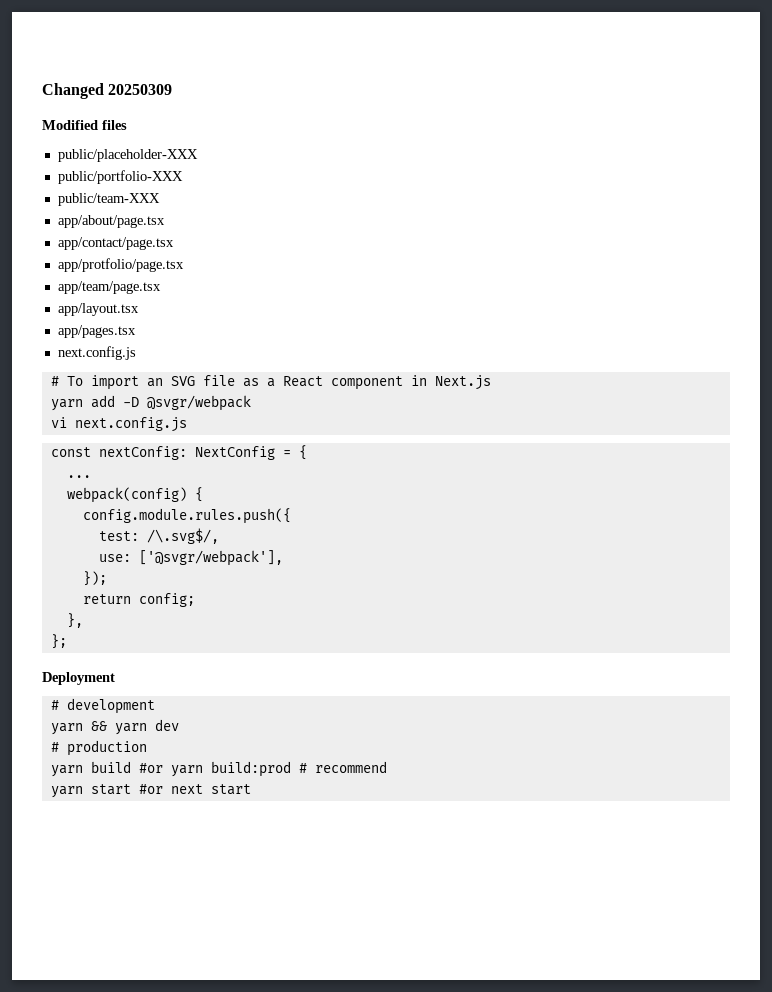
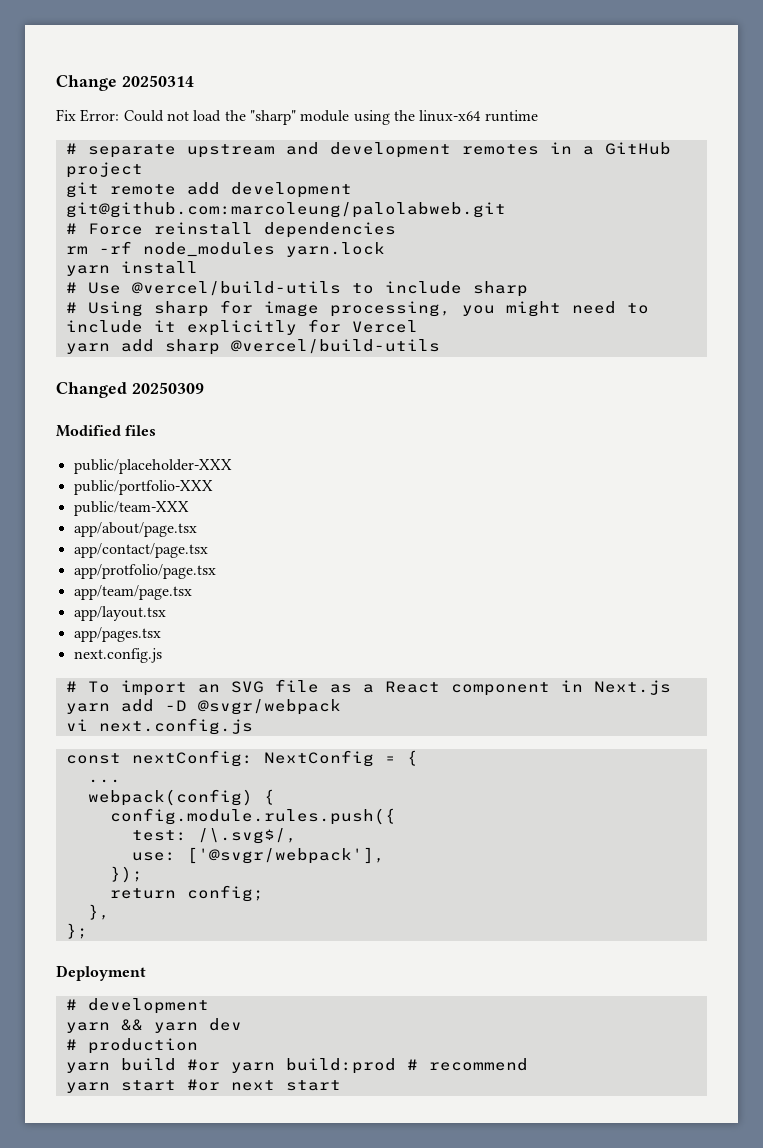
(42, 91) none -> [56,75,194,91] [56,109,538,125] [65,142,671,158] [65,162,143,178] [65,182,352,198] [65,202,506,218] [65,222,396,238] [65,241,385,257] [65,261,198,276] [65,281,528,297] [65,300,649,317] [65,319,418,336] [65,339,440,355] Change 20250314 // Fix Error: Could not load the "sharp" module using the linux-x64 runtime // # separate upstream and development remotes in a GitHub project // git remote add development git@github.com:marcoleung/palolabweb.git // # Force reinstall dependencies // rm -rf node_modules yarn.lock // yarn install // # Use @vercel/build-utils to include sharp // # Using sharp for image processing, you might need to include it explicitly for Vercel // yarn add sharp @vercel/build-utils //

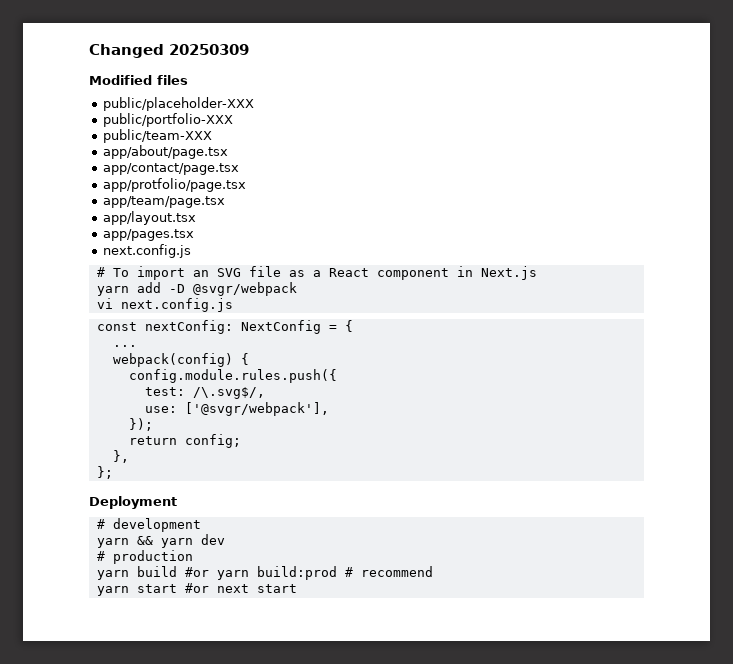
[56,75,194,91] [56,109,538,125] [65,142,671,158] [65,162,143,178] [65,182,352,198] [65,202,506,218] [65,222,396,238] [65,241,385,257] [65,261,198,276] [65,281,528,297] [65,300,649,317] [65,319,418,336] [65,339,440,355] Change 20250314 // Fix Error: Could not load the "sharp" module using the linux-x64 runtime // # separate upstream and development remotes in a GitHub project // git remote add development git@github.com:marcoleung/palolabweb.git // # Force reinstall dependencies // rm -rf node_modules yarn.lock // yarn install // # Use @vercel/build-utils to include sharp // # Using sharp for image processing, you might need to include it explicitly for Vercel // yarn add sharp @vercel/build-utils // -> (89, 51) none

